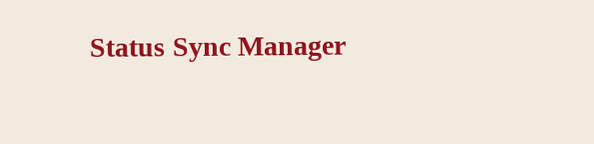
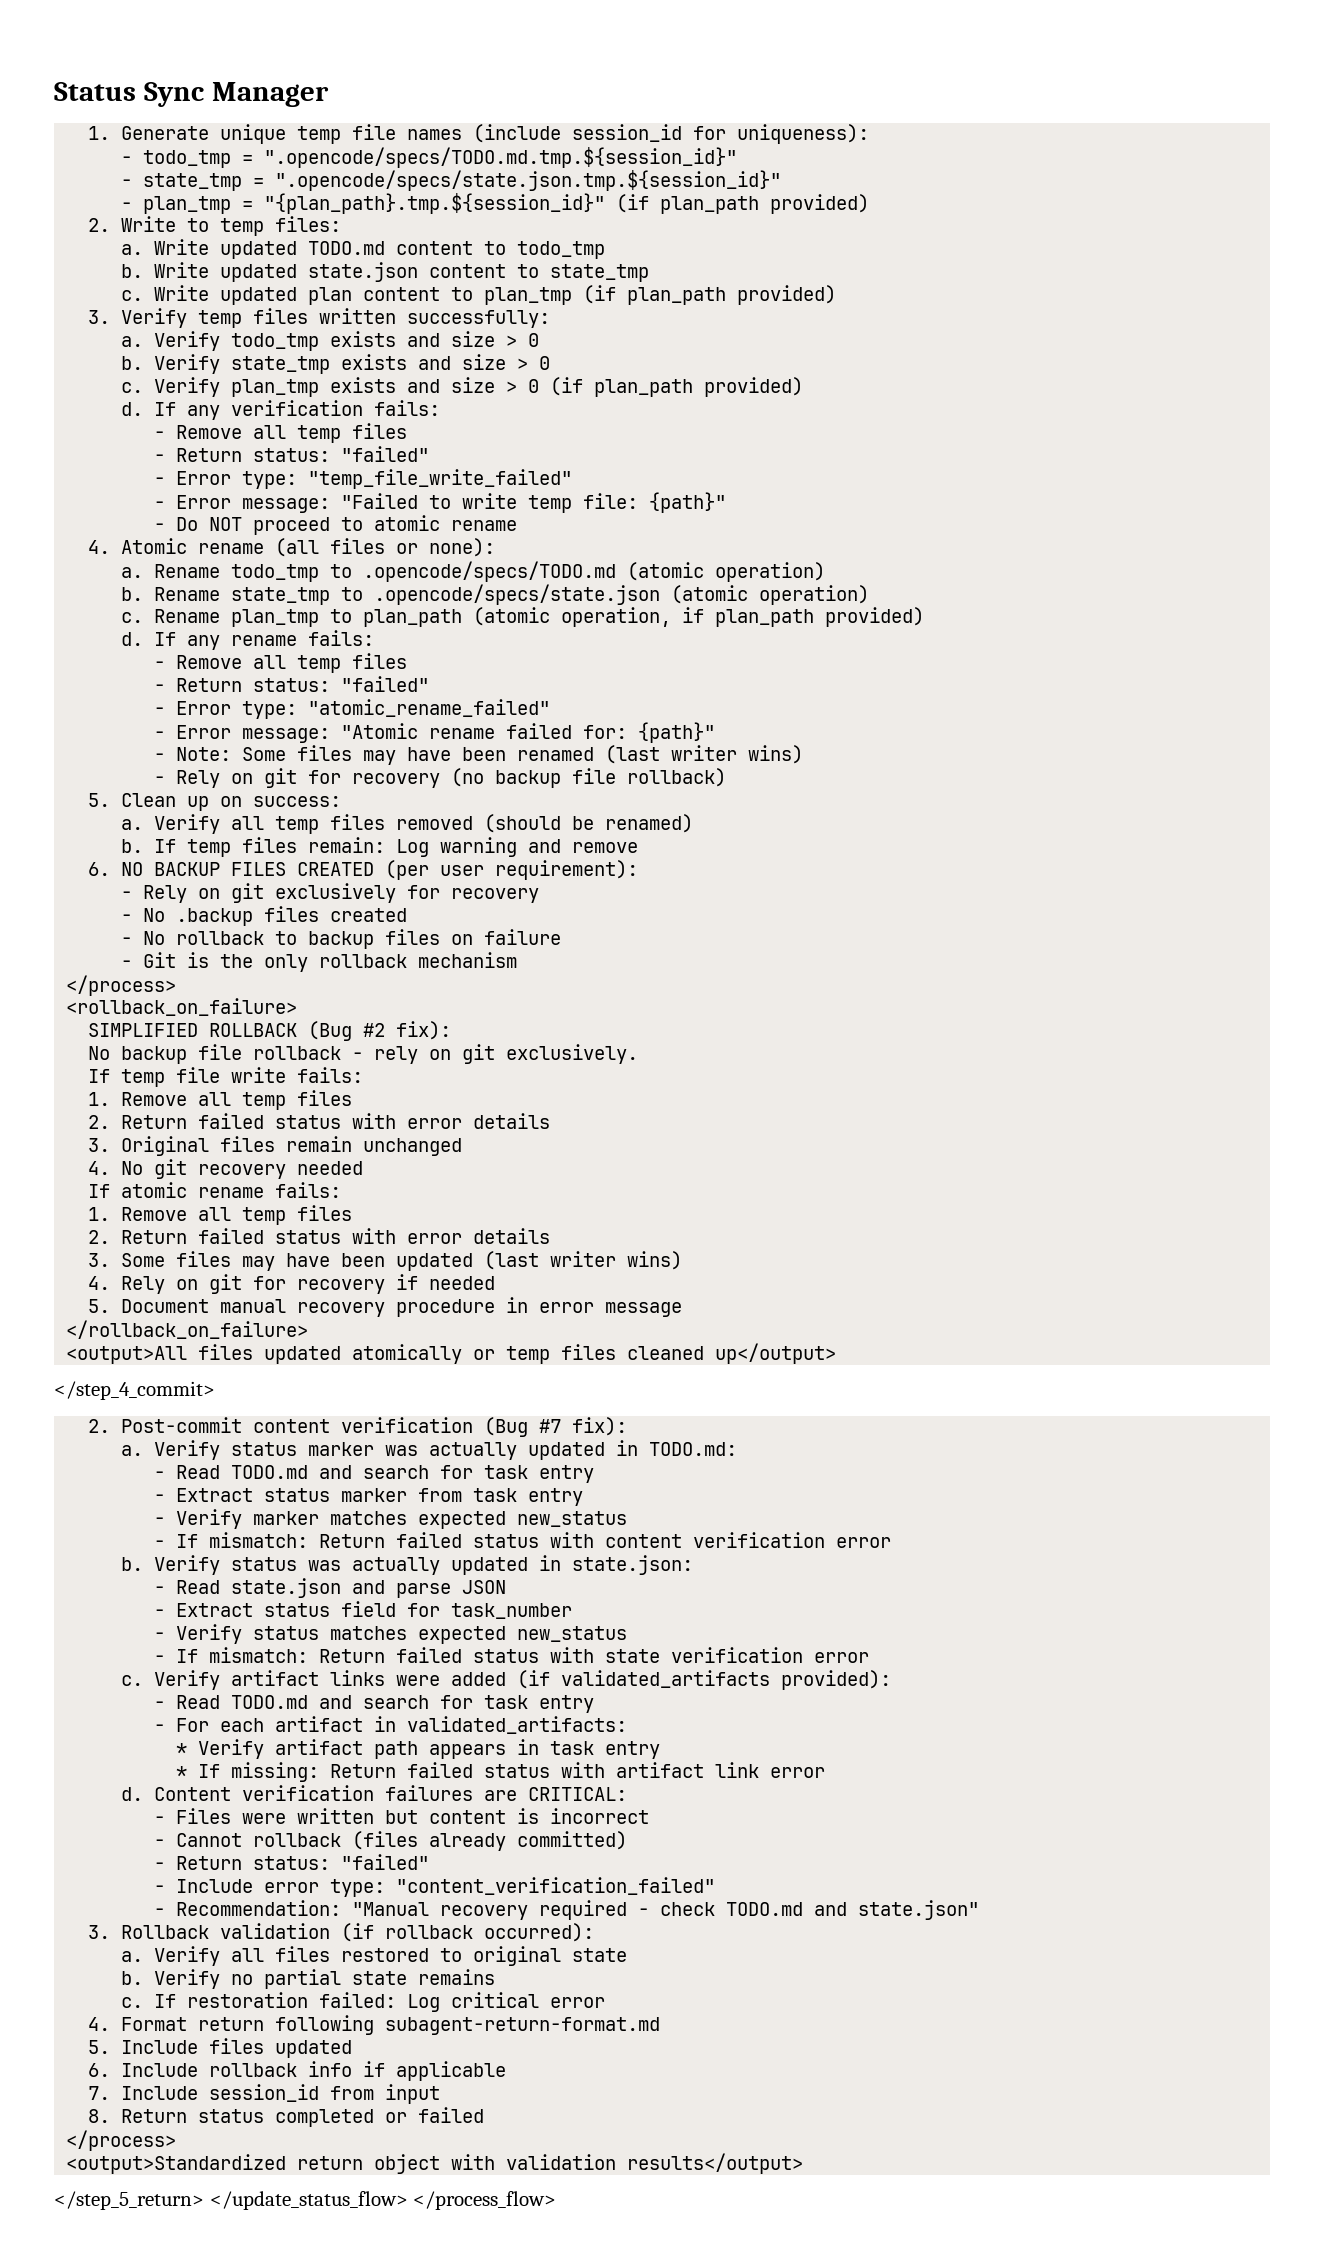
(347, 49) none -> [88,124,870,144] [121,147,738,168] [121,170,782,191] [121,193,870,214] [88,216,342,236] [121,239,606,259] [121,262,650,282] [121,285,837,305] [88,308,551,328] [121,331,540,351] [121,354,551,374] [121,377,804,397] [121,400,441,420] [154,423,408,443] [154,446,430,462] [154,469,573,489] [154,492,727,513] [154,515,518,535] [88,538,496,557] [121,561,826,582] [121,584,870,605] [121,607,925,627] [121,630,375,650] [154,653,408,673] [154,676,430,692] [154,699,551,719] [154,722,716,743] [154,745,804,765] [154,768,727,788] [88,793,342,811] [121,814,694,834] [121,837,639,857] [88,860,639,880] [121,883,540,903] [121,906,408,926] [121,929,562,949] [121,952,518,972] [66,975,177,996] [66,998,298,1016] [88,1021,452,1041] [88,1044,639,1064] [88,1067,364,1087] [88,1090,353,1110] [88,1113,551,1129] [88,1136,463,1156] [88,1159,364,1179] [88,1182,342,1198] [88,1205,353,1225] [88,1228,551,1244] [88,1251,683,1271] [88,1274,496,1294] [88,1297,683,1317] [66,1320,309,1339] [66,1343,837,1364] [54,1381,215,1400] [88,1417,628,1437] [121,1440,738,1460] [154,1465,595,1483] [154,1488,584,1506] [154,1509,628,1529] [154,1532,892,1548] [121,1555,694,1575] [154,1578,507,1598] [154,1601,573,1619] [154,1624,628,1644] [154,1647,870,1663] [121,1670,892,1690] [154,1695,595,1713] [154,1716,628,1734] [176,1739,661,1759] [176,1762,826,1782] [121,1785,628,1801] [154,1808,650,1824] [154,1831,628,1851] [154,1854,430,1870] [154,1877,716,1897] [154,1900,980,1920] [88,1923,595,1942] [121,1946,628,1966] [121,1969,496,1989] [121,1992,606,2012] [88,2015,661,2035] [88,2038,353,2058] [88,2061,507,2081] [88,2084,441,2104] [88,2107,485,2127] [66,2130,177,2151] [66,2153,804,2174] [54,2191,557,2210] // 1. Generate unique temp file names (include session_id for uniqueness): // - todo_tmp = ".opencode/specs/TODO.md.tmp.${session_id}" // - state_tmp = ".opencode/specs/state.json.tmp.${session_id}" // - plan_tmp = "{plan_path}.tmp.${session_id}" (if plan_path provided) // 2. Write to temp files: // a. Write updated TODO.md content to todo_tmp // b. Write updated state.json content to state_tmp // c. Write updated plan content to plan_tmp (if plan_path provided) // 3. Verify temp files written successfully: // a. Verify todo_tmp exists and size > 0 // b. Verify state_tmp exists and size > 0 // c. Verify plan_tmp exists and size > 0 (if plan_path provided) // d. If any verification fails: // - Remove all temp files // - Return status: "failed" // - Error type: "temp_file_write_failed" // - Error message: "Failed to write temp file: {path}" // - Do NOT proceed to atomic rename // 4. Atomic rename (all files or none): // a. Rename todo_tmp to .opencode/specs/TODO.md (atomic operation) // b. Rename state_tmp to .opencode/specs/state.json (atomic operation) // c. Rename plan_tmp to plan_path (atomic operation, if plan_path provided) // d. If any rename fails: // - Remove all temp files // - Return status: "failed" // - Error type: "atomic_rename_failed" // - Error message: "Atomic rename failed for: {path}" // - Note: Some files may have been renamed (last writer wins) // - Rely on git for recovery (no backup file rollback) // 5. Clean up on success: // a. Verify all temp files removed (should be renamed) // b. If temp files remain: Log warning and remove // 6. NO BACKUP FILES CREATED (per user requirement): // - Rely on git exclusively for recovery // - No .backup files created // - No rollback to backup files on failure // - Git is the only rollback mechanism // </process> // <rollback_on_failure> // SIMPLIFIED ROLLBACK (Bug #2 fix): // No backup file rollback - rely on git exclusively. // If temp file write fails: // 1. Remove all temp files // 2. Return failed status with error details // 3. Original files remain unchanged // 4. No git recovery needed // If atomic rename fails: // 1. Remove all temp files // 2. Return failed status with error details // 3. Some files may have been updated (last writer wins) // 4. Rely on git for recovery if needed // 5. Document manual recovery procedure in error message // </rollback_on_failure> // <output>All files updated atomically or temp files cleaned up</output> // </step_4_commit> // 2. Post-commit content verification (Bug #7 fix): // a. Verify status marker was actually updated in TODO.md: // - Read TODO.md and search for task entry // - Extract status marker from task entry // - Verify marker matches expected new_status // - If mismatch: Return failed status with content verification error // b. Verify status was actually updated in state.json: // - Read state.json and parse JSON // - Extract status field for task_number // - Verify status matches expected new_status // - If mismatch: Return failed status with state verification error // c. Verify artifact links were added (if validated_artifacts provided): // - Read TODO.md and search for task entry // - For each artifact in validated_artifacts: // * Verify artifact path appears in task entry // * If missing: Return failed status with artifact link error // d. Content verification failures are CRITICAL: // - Files were written but content is incorrect // - Cannot rollback (files already committed) // - Return status: "failed" // - Include error type: "content_verification_failed" // - Recommendation: "Manual recovery required - check TODO.md and state.json" // 3. Rollback validation (if rollback occurred): // a. Verify all files restored to original state // b. Verify no partial state remains // c. If restoration failed: Log critical error // 4. Format return following subagent-return-format.md // 5. Include files updated // 6. Include rollback info if applicable // 7. Include session_id from input // 8. Return status completed or failed // </process> // <output>Standardized return object with validation results</output> // </step_5_return> </update_status_flow> </process_flow>

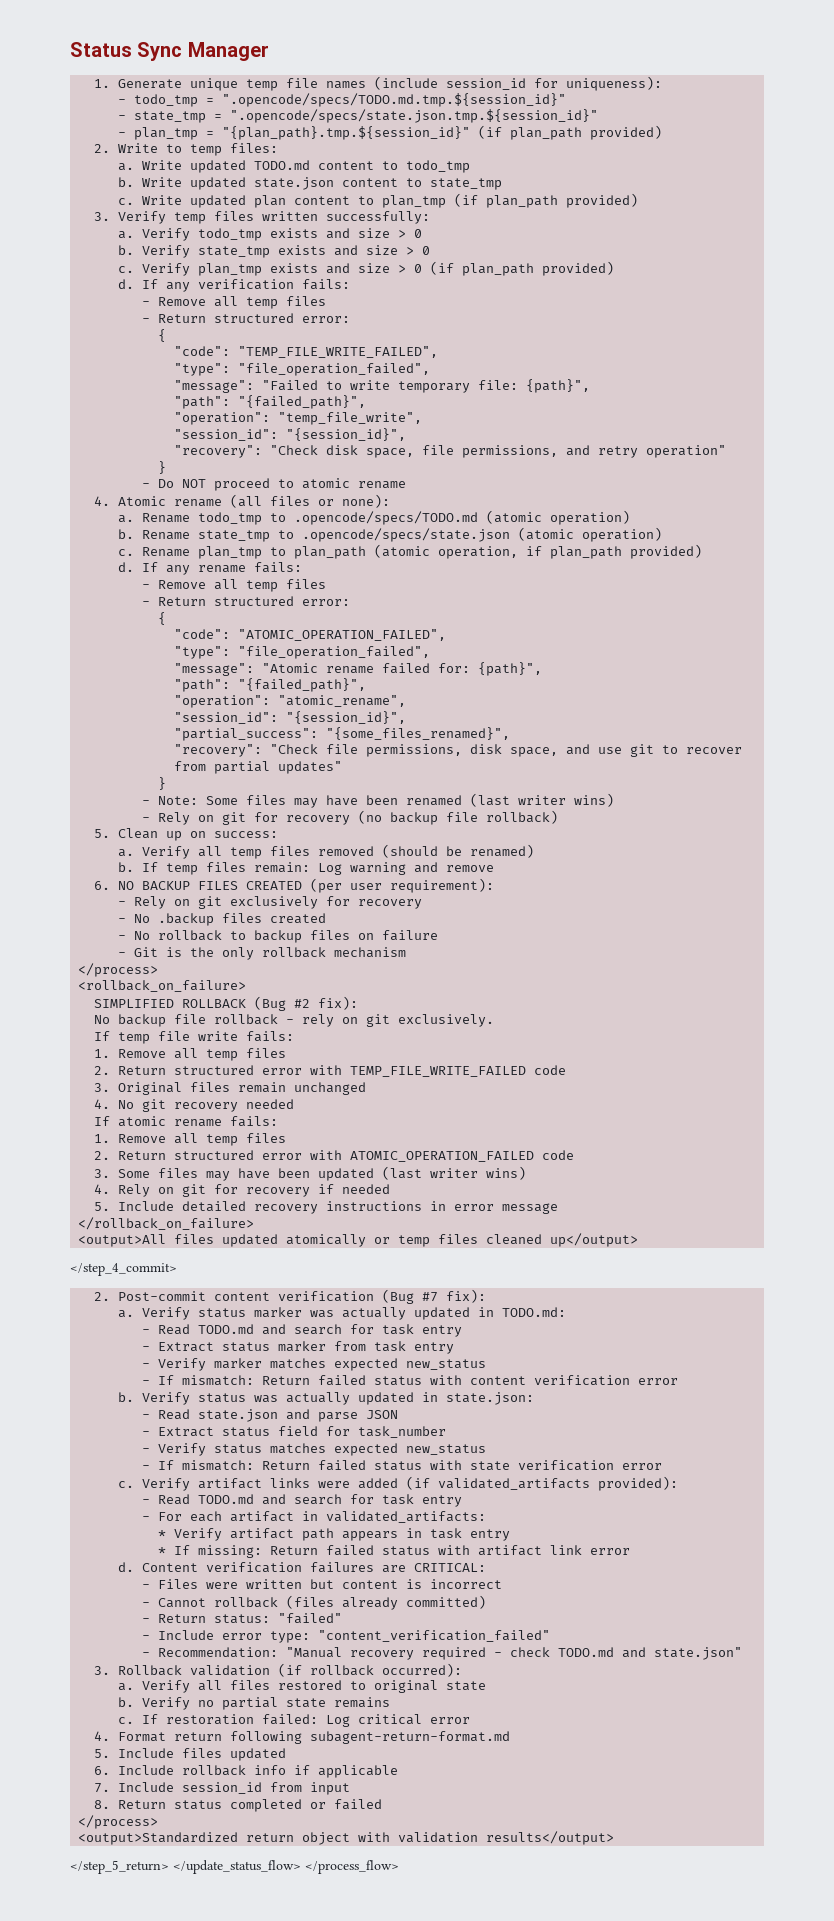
[253,446,430,462] [154,469,573,489] [154,492,727,513] status: "failed" // - Error type: "temp_file_write_failed" // - Error message: "Failed to write temp file: {path}" -> [214,313,351,323] [158,329,167,342] [174,346,439,358] [174,363,431,376] [174,379,591,393] [174,395,367,409] [174,412,423,425] [174,428,407,441] [174,445,727,458] [158,461,167,474] structured error: // { // "code": "TEMP_FILE_WRITE_FAILED", // "type": "file_operation_failed", // "message": "Failed to write temporary file: {path}", // "path": "{failed_path}", // "operation": "temp_file_write", // "session_id": "{session_id}", // "recovery": "Check disk space, file permissions, and retry operation" // }
[253,676,430,692] [154,699,551,719] [154,722,716,743] status: "failed" // - Error type: "atomic_rename_failed" // - Error message: "Atomic rename failed for: {path}" -> [214,596,351,606] [158,612,167,625] [174,629,447,641] [174,646,431,659] [174,662,543,676] [174,678,367,692] [174,695,407,708] [174,711,407,724] [174,727,511,741] [174,744,743,757] [174,761,343,774] [158,777,167,790] structured error: // { // "code": "ATOMIC_OPERATION_FAILED", // "type": "file_operation_failed", // "message": "Atomic rename failed for: {path}", // "path": "{failed_path}", // "operation": "atomic_rename", // "session_id": "{session_id}", // "partial_success": "{some_files_renamed}", // "recovery": "Check file permissions, disk space, and use git to recover from partial updates" // }
[198,1113,551,1129] failed status with error details -> [174,1065,567,1077] structured error with TEMP_FILE_WRITE_FAILED code
[198,1228,551,1244] failed status with error details -> [174,1150,575,1162] structured error with ATOMIC_OPERATION_FAILED code
[121,1299,496,1317] Document manual recovery procedure -> [118,1201,423,1214] Include detailed recovery instructions

